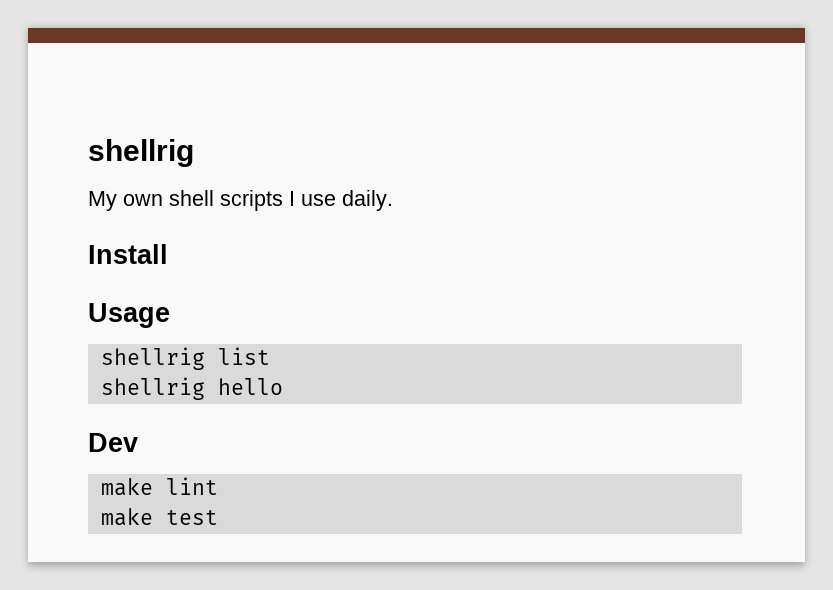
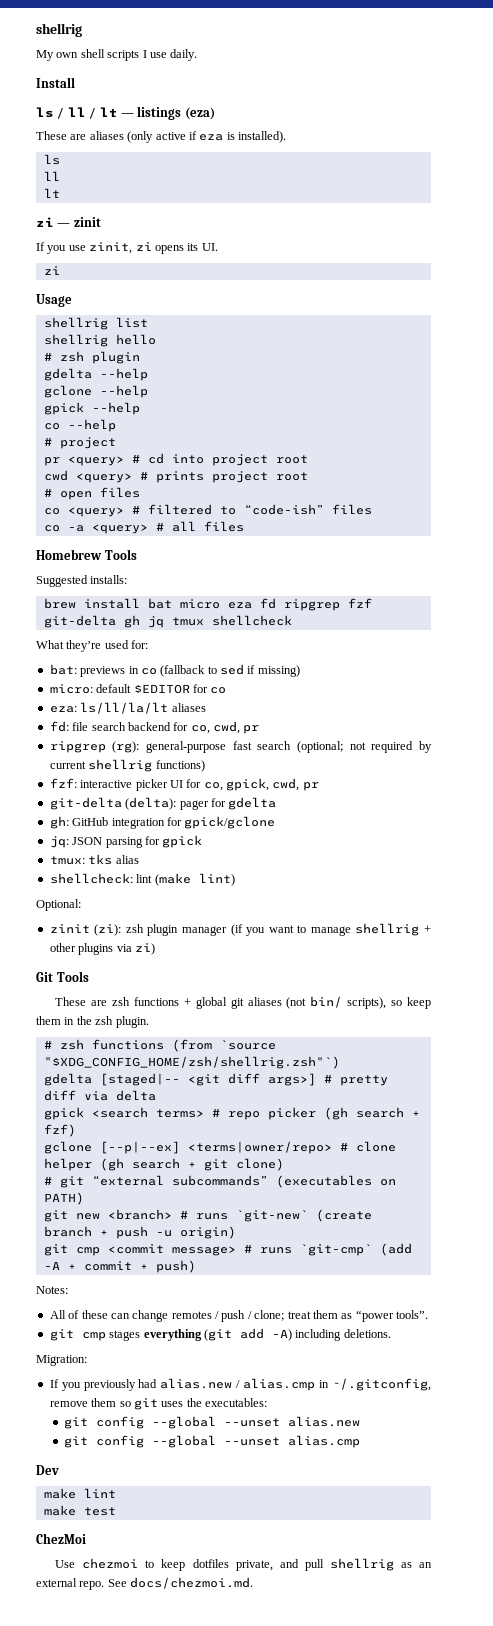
(168, 254) none -> [36,106,215,120] [36,131,286,143] [43,154,60,165] [43,171,60,181] [43,188,60,198] [36,217,101,227] [36,242,218,254] [43,266,60,275] // ls / ll / lt — listings (eza) // These are aliases (only active if eza is installed). // ls // ll // lt // zi — zinit // If you use zinit, zi opens its UI. // zi
(283, 386) none -> [43,351,140,364] [43,368,148,381] [43,385,148,398] [43,402,140,415] [43,419,116,432] [43,437,116,449] [43,453,308,466] [43,470,308,483] [43,487,140,500] [43,504,372,517] [43,521,244,534] [36,549,137,560] [36,575,128,587] [43,598,372,611] [43,615,292,628] [36,640,149,652] [49,664,300,677] [49,684,227,694] [49,702,206,714] [49,721,260,734] [49,741,432,753] [49,759,205,772] [49,778,319,791] [49,797,277,810] [49,816,276,829] [49,835,203,848] [49,854,139,865] [49,873,235,886] [36,899,81,911] [49,923,431,936] [49,943,155,955] [36,971,89,982] [55,996,431,1009] [36,1016,149,1028] [43,1039,276,1052] [43,1056,340,1069] [43,1073,388,1086] [43,1090,156,1101] [43,1107,420,1120] [43,1124,76,1137] [43,1141,396,1154] [43,1158,284,1171] [43,1175,396,1188] [43,1192,84,1205] [43,1209,372,1222] [43,1226,236,1239] [43,1243,412,1256] [43,1260,196,1273] [36,1286,68,1294] [49,1310,428,1322] [49,1328,391,1341] [36,1355,87,1366] [49,1378,431,1391] [49,1398,267,1410] [64,1416,361,1429] [64,1435,361,1448] // # zsh plugin // gdelta --help // gclone --help // gpick --help // co --help // # project // pr <query> # cd into project root // cwd <query> # prints project root // # open files // co <query> # filtered to “code-ish” files // co -a <query> # all files // Homebrew Tools // Suggested installs: // brew install bat micro eza fd ripgrep fzf git-delta gh jq tmux shellcheck // What they’re used for: // bat: previews in co (fallback to sed if missing) // micro: default $EDITOR for co // eza: ls/ll/la/lt aliases // fd: file search backend for co, cwd, pr // ripgrep (rg): general-purpose fast search (optional; not required by current shellrig functions) // fzf: interactive picker UI for co, gpick, cwd, pr // git-delta (delta): pager for gdelta // gh: GitHub integration for gpick/gclone // jq: JSON parsing for gpick // tmux: tks alias // shellcheck: lint (make lint) // Optional: // zinit (zi): zsh plugin manager (if you want to manage shellrig + other plugins via zi) // Git Tools // These are zsh functions + global git aliases (not bin/ scripts), so keep them in the zsh plugin. // # zsh functions (from `source "$XDG_CONFIG_HOME/zsh/shellrig.zsh"`) // gdelta [staged|-- <git diff args>] # pretty diff via delta // gpick <search terms> # repo picker (gh search + fzf) // gclone [--p|--ex] <terms|owner/repo> # clone helper (gh search + git clone) // # git “external subcommands” (executables on PATH) // git new <branch> # runs `git-new` (create branch + push -u origin) // git cmp <commit message> # runs `git-cmp` (add -A + commit + push) // Notes: // All of these can change remotes / push / clone; treat them as “power tools”. // git cmp stages everything (git add -A) including deletions. // Migration: // If you previously had alias.new / alias.cmp in ~/.gitconfig, remove them so git uses the executables: // git config --global --unset alias.new // git config --global --unset alias.cmp
(218, 517) none -> [36,1533,86,1544] [55,1558,432,1571] [36,1577,254,1590] // ChezMoi // Use chezmoi to keep dotfiles private, and pull shellrig as an external repo. See docs/chezmoi.md.

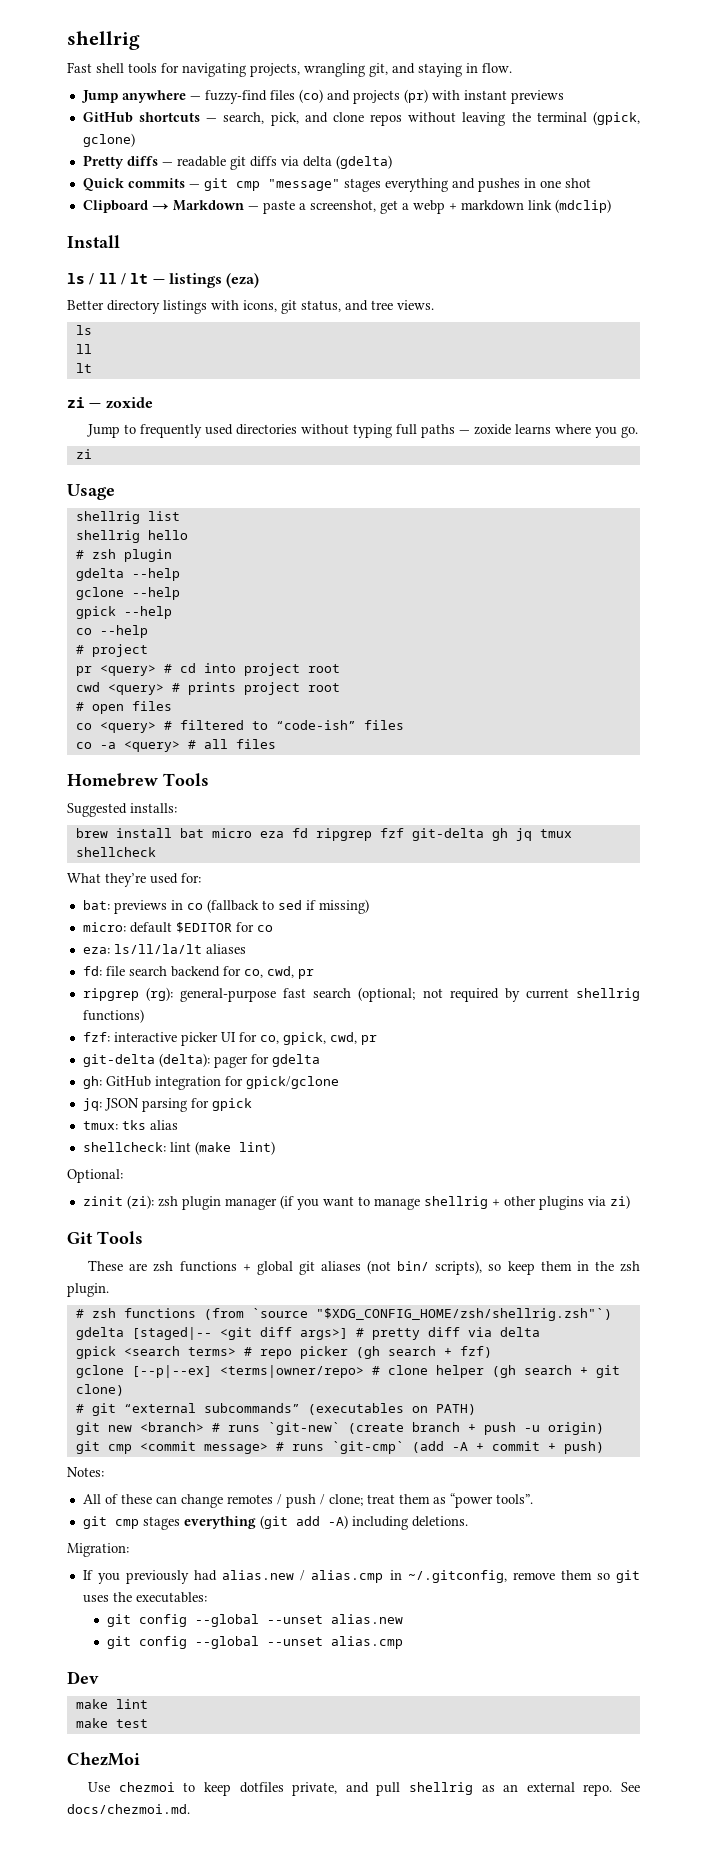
[36,49,198,61] My own shell scripts I use daily. -> [67,62,512,77] [80,89,564,104] [82,111,640,126] [82,133,135,147] [82,155,392,170] [82,178,591,192] [82,199,611,214] Fast shell tools for navigating projects, wrangling git, and staying in flow. // Jump anywhere — fuzzy-find files (co) and projects (pr) with instant previews // GitHub shortcuts — search, pick, and clone repos without leaving the terminal (gpick, gclone) // Pretty diffs — readable git diffs via delta (gdelta) // Quick commits — git cmp "message" stages everything and pushes in one shot // Clipboard → Markdown — paste a screenshot, get a webp + markdown link (mdclip)
[36,131,286,143] These are aliases (only active if eza is installed). -> [67,300,434,314] Better directory listings with icons, git status, and tree views.
[73,217,101,227] [36,242,218,254] zinit // If you use zinit, zi opens its UI. -> [105,397,153,409] [87,424,639,438] zoxide // Jump to frequently used directories without typing full paths — zoxide learns where you go.

